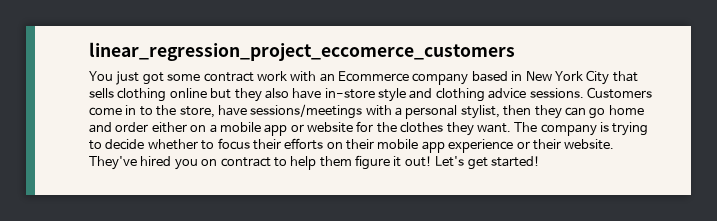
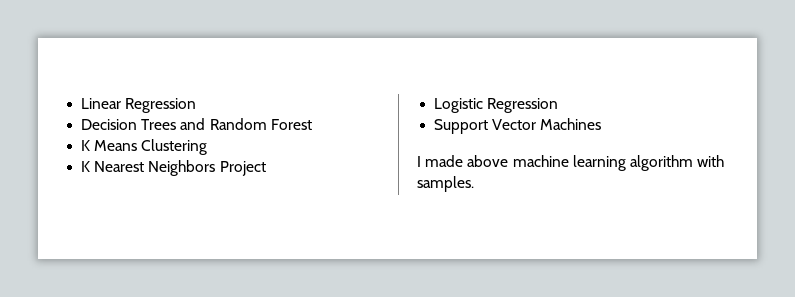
[89,42,515,61] [89,70,638,85] [89,87,652,102] [89,104,644,119] [89,121,649,136] [89,138,615,153] [89,155,540,170] linear_regression_project_eccomerce_customers // You just got some contract work with an Ecommerce company based in New York City that sells clothing online but they also have in-store style and clothing advice sessions. Customers come in to the store, have sessions/meetings with a personal stylist, then they can go home and order either on a mobile app or website for the clothes they want. The company is trying to decide whether to focus their efforts on their mobile app experience or their website. They've hired you on contract to help them figure it out! Let's get started! -> [81,98,197,113] [81,118,312,130] [81,139,208,155] [81,160,266,176] [434,98,559,113] [434,118,602,134] [417,155,725,171] [417,176,474,192] Linear Regression // Decision Trees and Random Forest // K Means Clustering // K Nearest Neighbors Project // Logistic Regression // Support Vector Machines // I made above machine learning algorithm with samples.

